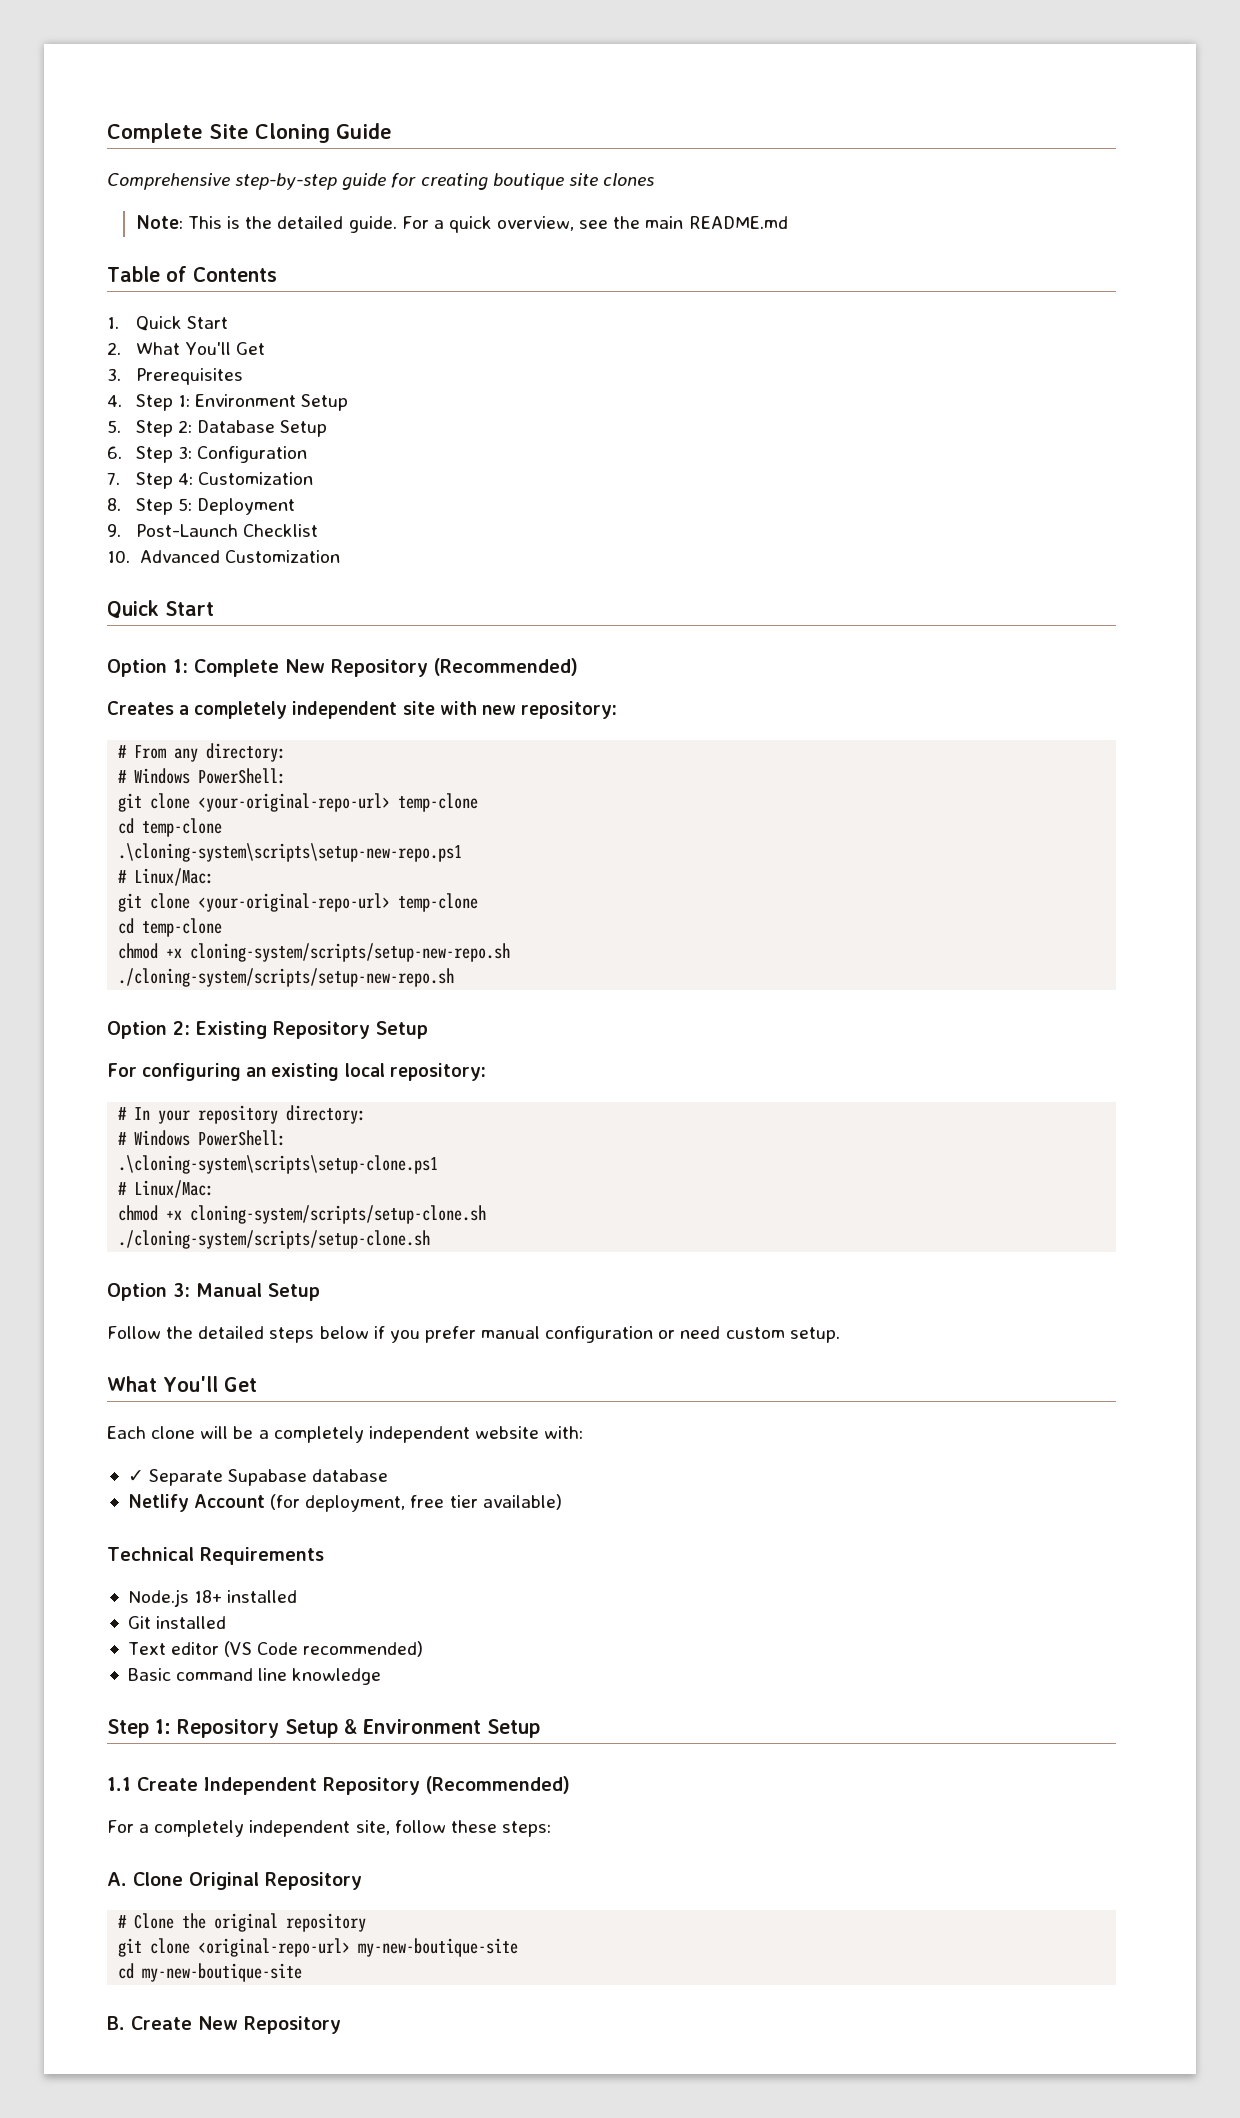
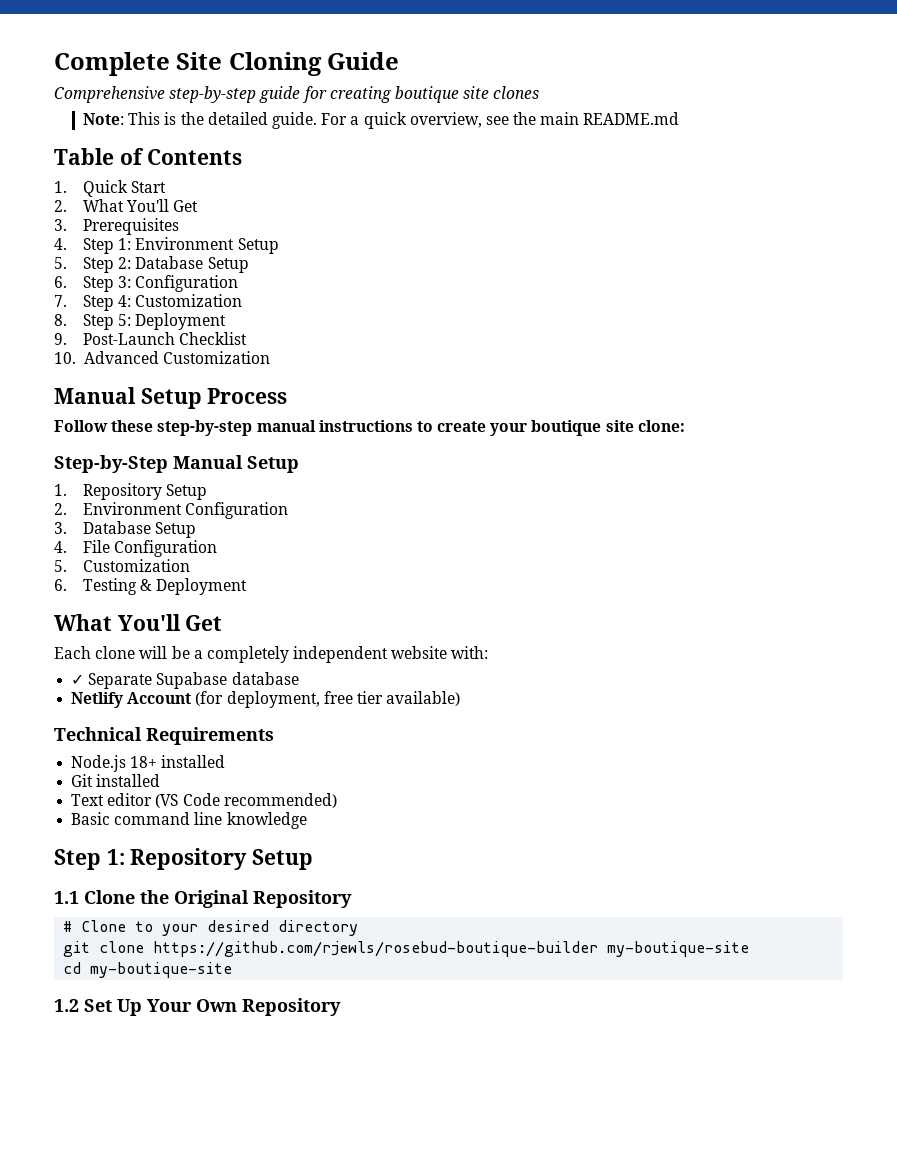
[107,600,214,619] [107,658,578,677] [107,701,617,719] [118,743,287,762] [118,768,287,784] [118,793,479,812] [118,818,223,837] [118,843,463,862] [118,868,215,886] [118,893,479,912] [118,918,223,937] [118,943,511,962] [118,968,455,987] [107,1021,428,1039] [107,1063,486,1081] [118,1105,367,1124] [118,1130,287,1146] [118,1155,439,1174] [118,1180,215,1198] [118,1205,487,1224] [118,1230,431,1249] [107,1283,320,1301] [107,1326,840,1343] Quick Start // Option 1: Complete New Repository (Recommended) // Creates a completely independent site with new repository: // # From any directory: // # Windows PowerShell: // git clone <your-original-repo-url> temp-clone // cd temp-clone // .\cloning-system\scripts\setup-new-repo.ps1 // # Linux/Mac: // git clone <your-original-repo-url> temp-clone // cd temp-clone // chmod +x cloning-system/scripts/setup-new-repo.sh // ./cloning-system/scripts/setup-new-repo.sh // Option 2: Existing Repository Setup // For configuring an existing local repository: // # In your repository directory: // # Windows PowerShell: // .\cloning-system\scripts\setup-clone.ps1 // # Linux/Mac: // chmod +x cloning-system/scripts/setup-clone.sh // ./cloning-system/scripts/setup-clone.sh // Option 3: Manual Setup // Follow the detailed steps below if you prefer manual configuration or need custom setup. -> [54,387,288,409] [54,420,685,436] [54,455,299,473] [54,483,208,500] [54,502,289,519] [54,521,197,538] [54,540,218,557] [54,559,191,572] [54,578,248,595] Manual Setup Process // Follow these step-by-step manual instructions to create your boutique site clone: // Step-by-Step Manual Setup // 1. Repository Setup // 2. Environment Configuration // 3. Database Setup // 4. File Configuration // 5. Customization // 6. Testing & Deployment
[344,1719,540,1738] [107,1776,570,1795] [107,1820,551,1837] [107,1872,183,1886] & Environment Setup // 1.1 Create Independent Repository (Recommended) // For a completely independent site, follow these steps: // A. Clone -> [54,890,169,904] // 1.1 Clone the
[182,1913,367,1932] [118,1938,519,1957] [118,1963,303,1982] [107,2016,238,2030] the original repository // git clone <original-repo-url> my-new-boutique-site // cd my-new-boutique-site // B. Create New -> [135,920,359,936] [63,941,750,957] [63,962,233,978] [54,999,237,1016] to your desired directory // git clone https://github.com/rjewls/rosebud-boutique-builder my-boutique-site // cd my-boutique-site // 1.2 Set Up Your Own

